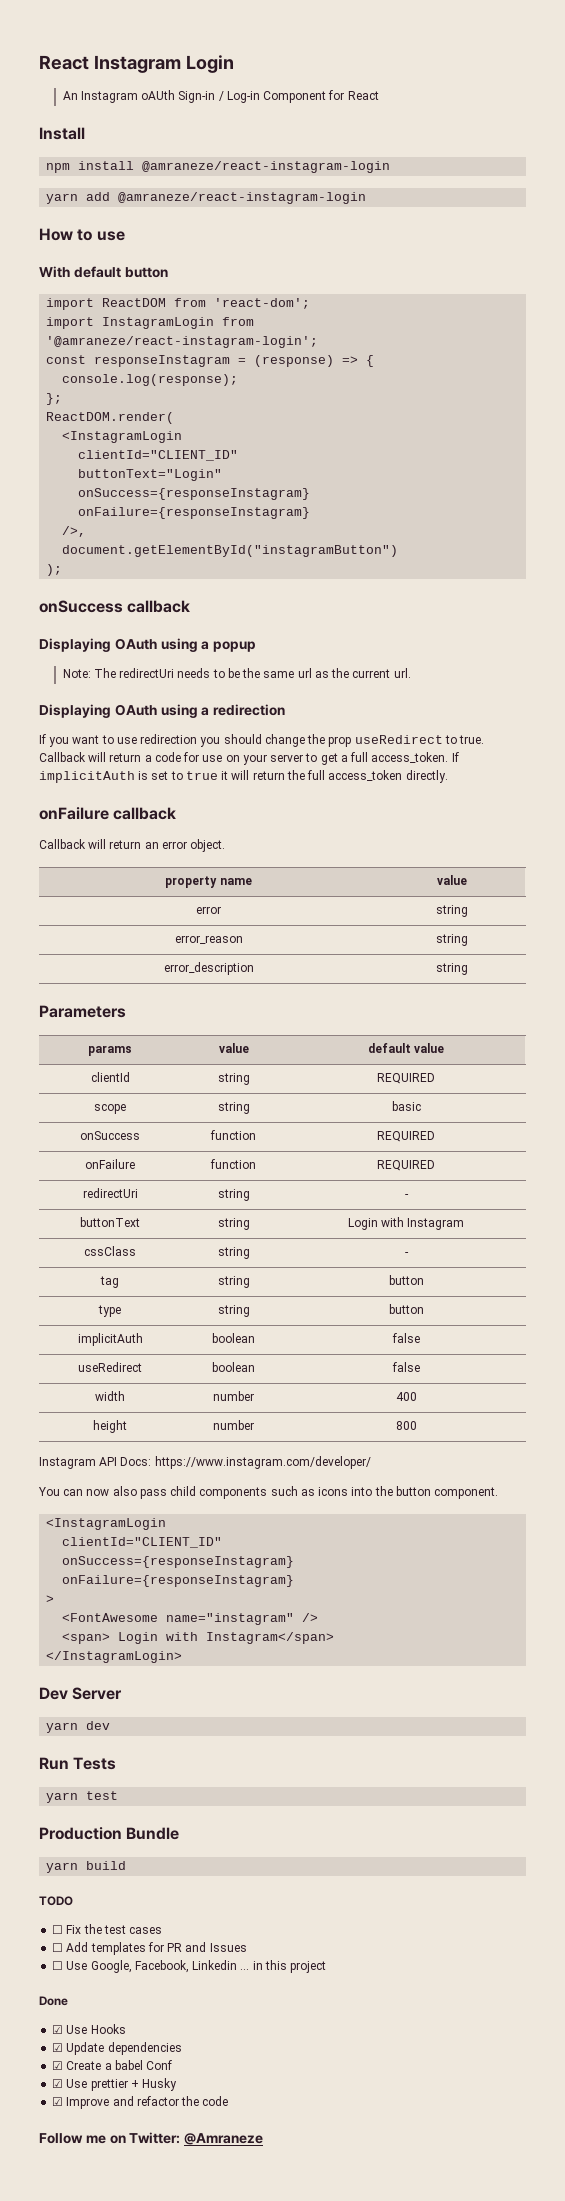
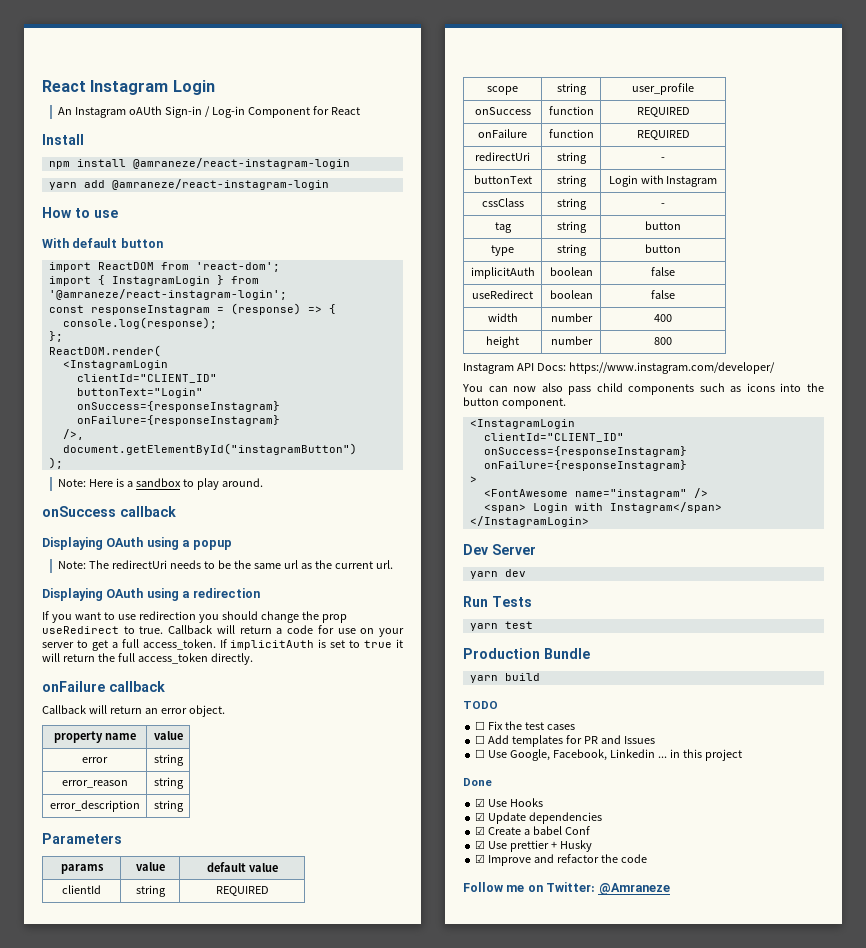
[102,317,215,329] InstagramLogin -> [97,275,224,286] { InstagramLogin }
(63, 570) none -> [58,478,263,490] // Note: Here is a sandbox to play around.
[391,1101,421,1111] basic -> [632,83,694,95] user_profile

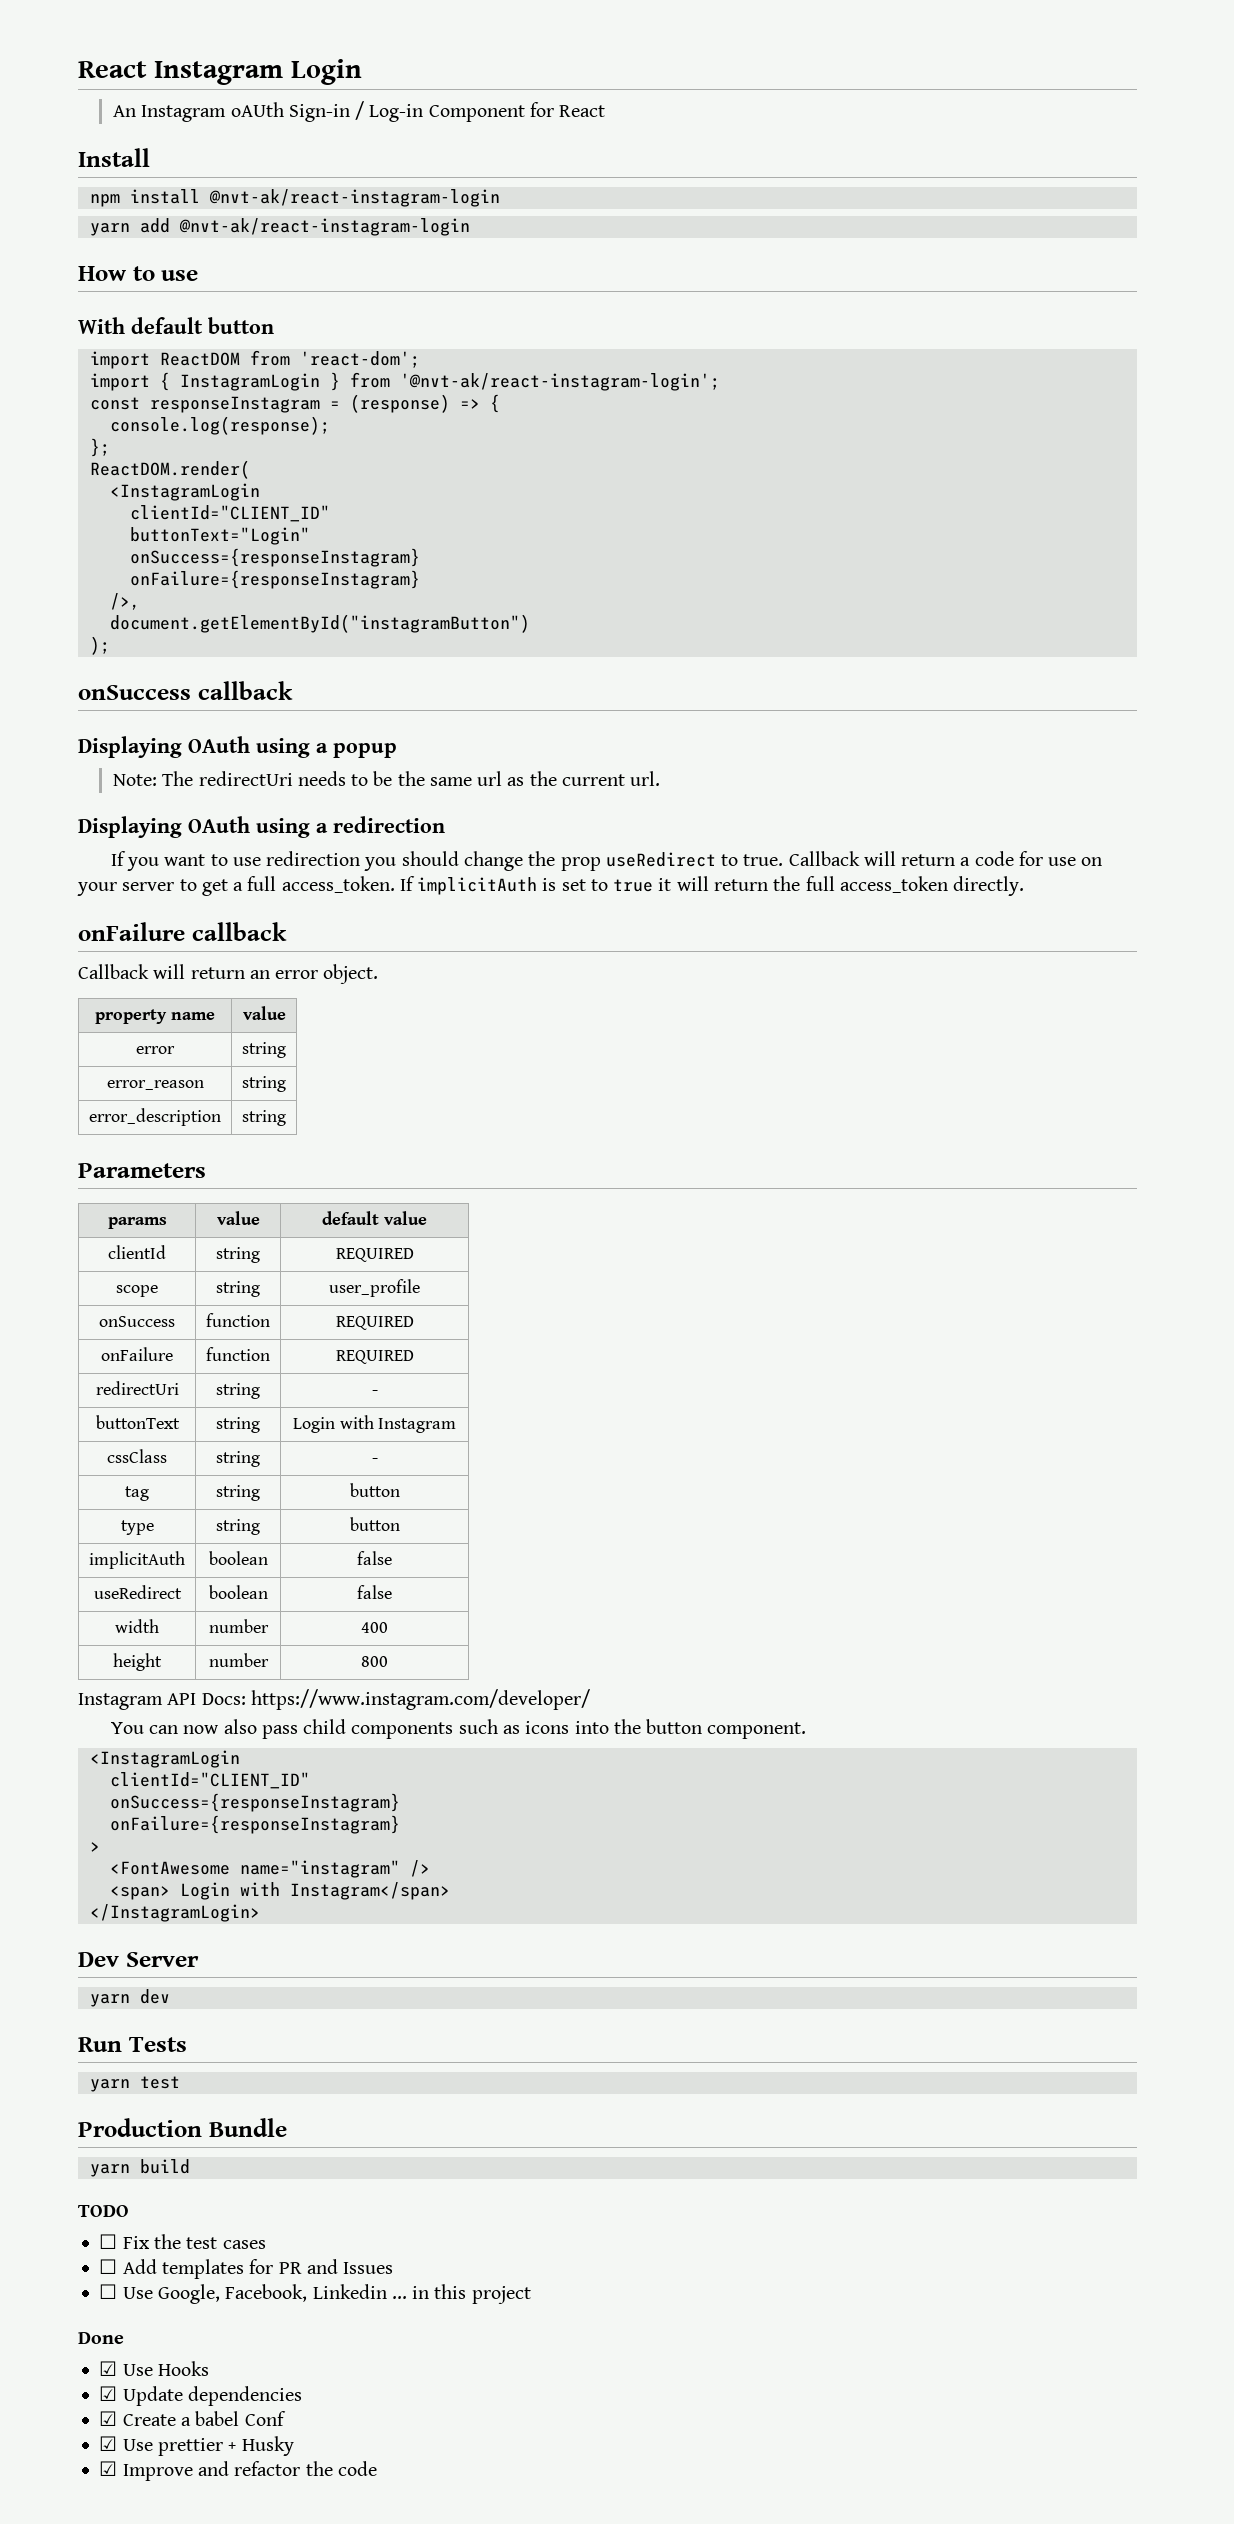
[132,158,350,169] @amraneze/react-instagram-login -> [208,189,500,207] @nvt-ak/react-instagram-login
[111,179,329,190] @amraneze/react-instagram-login -> [178,218,470,236] @nvt-ak/react-instagram-login
[48,289,287,300] '@amraneze/react-instagram-login'; -> [399,373,720,391] '@nvt-ak/react-instagram-login';
[58,478,263,490] // Note: Here is a sandbox to play around. -> (110, 645) none
[463,882,670,895] // Follow me on Twitter: @Amraneze -> (377, 2468) none

